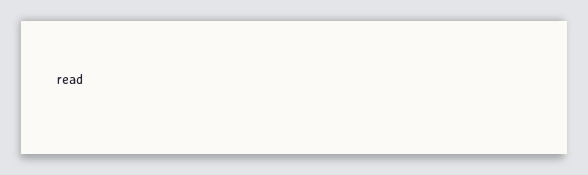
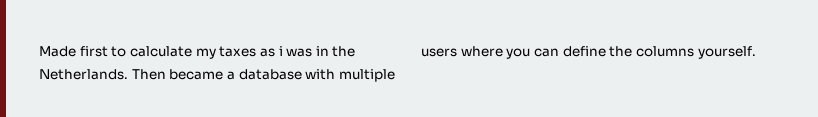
[57,74,83,84] read -> [39,46,356,59] [39,69,395,82] [421,46,756,59] Made first to calculate my taxes as i was in the Netherlands. Then became a database with multiple users where you can define the columns yourself.

